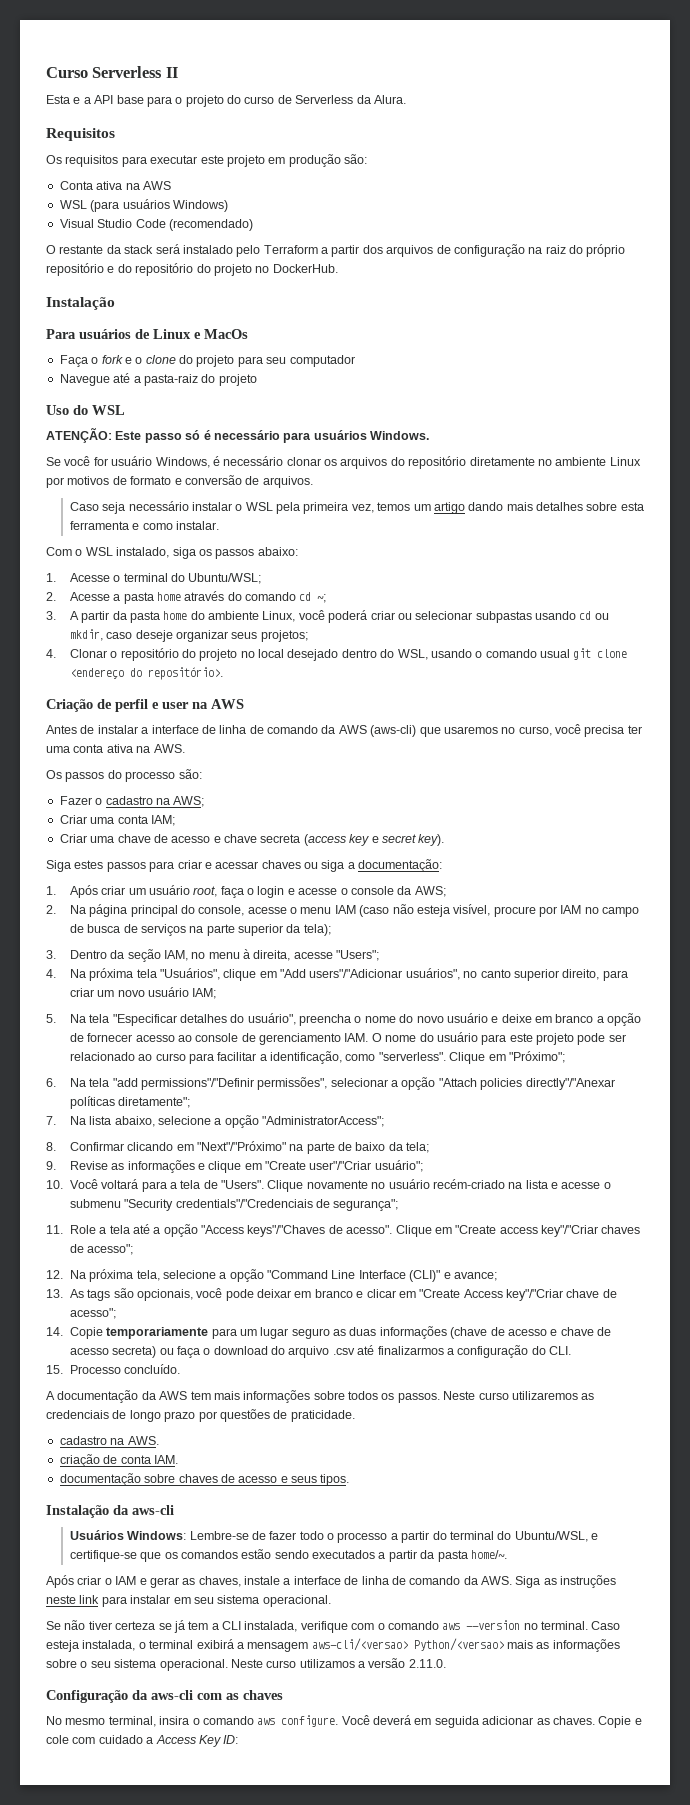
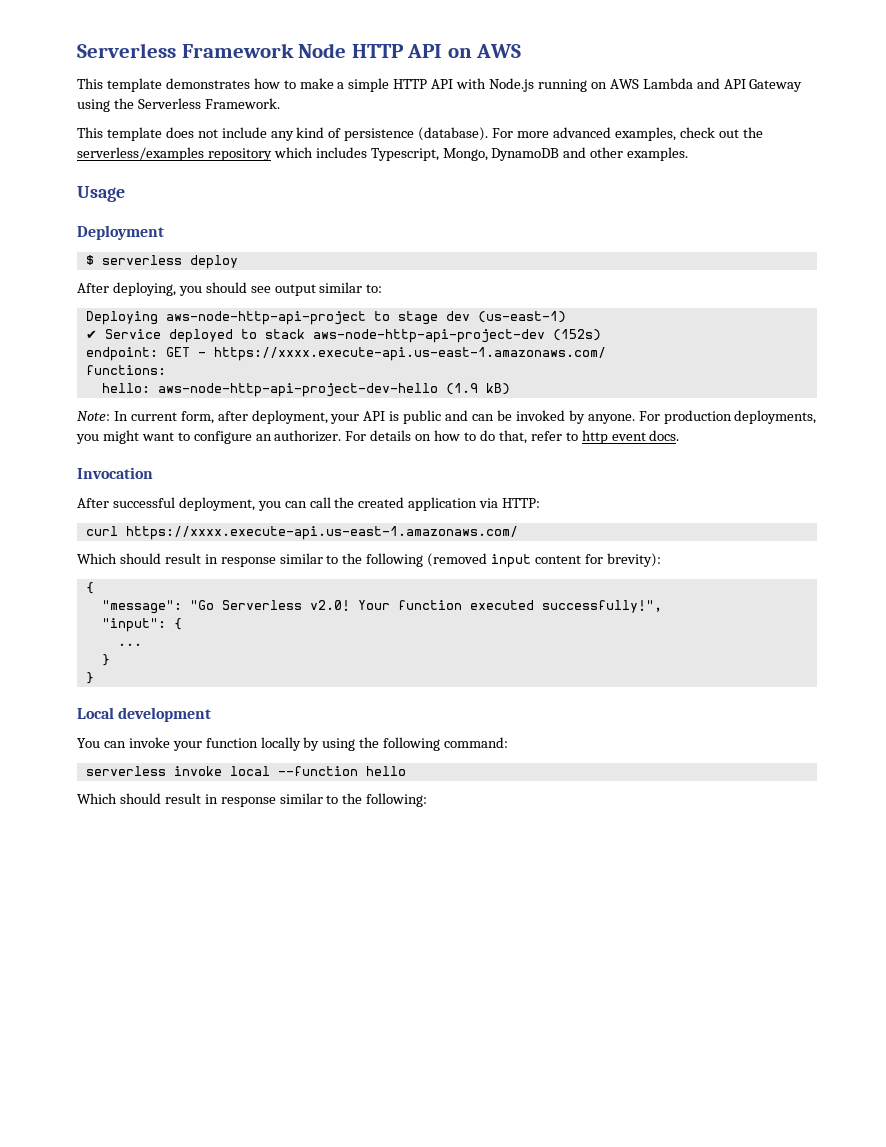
[46,66,178,78] [46,95,406,107] [46,128,115,141] [46,154,367,167] [59,181,171,190] [59,199,228,212] [59,219,253,231] [46,244,626,257] [46,263,338,276] [46,297,115,310] [46,329,248,339] [59,355,355,367] [59,373,257,386] [46,405,125,415] [46,428,429,443] [46,456,641,469] [46,475,313,488] [69,501,644,514] [69,521,219,530] [46,547,298,559] [46,573,262,584] [46,591,327,604] [46,610,609,623] [69,629,308,642] [46,648,628,661] [69,667,223,680] [46,699,244,712] [46,724,642,737] [46,744,185,753] [46,769,202,782] [59,796,205,807] [59,815,175,826] [59,834,445,846] [46,859,443,872] [46,885,446,898] [46,904,640,917] [69,924,331,936] [46,949,380,962] [46,968,628,981] [69,987,217,999] [46,1013,642,1026] [69,1032,626,1045] [69,1051,565,1064] [46,1077,615,1090] [69,1096,191,1109] [46,1115,384,1128] [46,1141,430,1154] [46,1160,423,1173] [46,1179,611,1192] [69,1199,399,1211] [46,1224,641,1237] [69,1244,134,1255] [46,1269,497,1282] [46,1288,617,1301] [69,1308,116,1319] [46,1326,611,1339] [69,1345,571,1358] [46,1364,181,1374] [46,1390,595,1403] [46,1409,355,1422] [59,1436,159,1445] [59,1454,178,1467] [59,1473,350,1486] [46,1505,174,1518] [69,1530,598,1543] [69,1549,507,1562] [46,1575,617,1588] [46,1595,331,1607] [46,1620,621,1633] [46,1638,620,1652] [46,1658,446,1671] [46,1690,283,1703] [46,1715,642,1728] [46,1735,239,1747] Curso Serverless II // Esta e a API base para o projeto do curso de Serverless da Alura. // Requisitos // Os requisitos para executar este projeto em produção são: // Conta ativa na AWS // WSL (para usuários Windows) // Visual Studio Code (recomendado) // O restante da stack será instalado pelo Terraform a partir dos arquivos de configuração na raiz do próprio repositório e do repositório do projeto no DockerHub. // Instalação // Para usuários de Linux e MacOs // Faça o fork e o clone do projeto para seu computador // Navegue até a pasta-raiz do projeto // Uso do WSL // ATENÇÃO: Este passo só é necessário para usuários Windows. // Se você for usuário Windows, é necessário clonar os arquivos do repositório diretamente no ambiente Linux por motivos de formato e conversão de arquivos. // Caso seja necessário instalar o WSL pela primeira vez, temos um artigo dando mais detalhes sobre esta ferramenta e como instalar. // Com o WSL instalado, siga os passos abaixo: // 1. Acesse o terminal do Ubuntu/WSL; // 2. Acesse a pasta home através do comando cd ~; // 3. A partir da pasta home do ambiente Linux, você poderá criar ou selecionar subpastas usando cd ou mkdir, caso deseje organizar seus projetos; // 4. Clonar o repositório do projeto no local desejado dentro do WSL, usando o comando usual git clone <endereço do repositório>. // Criação de perfil e user na AWS // Antes de instalar a interface de linha de comando da AWS (aws-cli) que usaremos no curso, você precisa ter uma conta ativa na AWS. // Os passos do processo são: // Fazer o cadastro na AWS; // Criar uma conta IAM; // Criar uma chave de acesso e chave secreta (access key e secret key). // Siga estes passos para criar e acessar chaves ou siga a documentação: // 1. Após criar um usuário root, faça o login e acesse o console da AWS; // 2. Na página principal do console, acesse o menu IAM (caso não esteja visível, procure por IAM no campo de busca de serviços na parte superior da tela); // 3. Dentro da seção IAM, no menu à direita, acesse "Users"; // 4. Na próxima tela "Usuários", clique em "Add users"/"Adicionar usuários", no canto superior direito, para criar um novo usuário IAM; // 5. Na tela "Especificar detalhes do usuário", preencha o nome do novo usuário e deixe em branco a opção de fornecer acesso ao console de gerenciamento IAM. O nome do usuário para este projeto pode ser relacionado ao curso para facilitar a identificação, como "serverless". Clique em "Próximo"; // 6. Na tela "add permissions"/"Definir permissões", selecionar a opção "Attach policies directly"/"Anexar políticas diretamente"; // 7. Na lista abaixo, selecione a opção "AdministratorAccess"; // 8. Confirmar clicando em "Next"/"Próximo" na parte de baixo da tela; // 9. Revise as informações e clique em "Create user"/"Criar usuário"; // 10. Você voltará para a tela de "Users". Clique novamente no usuário recém-criado na lista e acesse o submenu "Security credentials"/"Credenciais de segurança"; // 11. Role a tela até a opção "Access keys"/"Chaves de acesso". Clique em "Create access key"/"Criar chaves de acesso"; // 12. Na próxima tela, selecione a opção "Command Line Interface (CLI)" e avance; // 13. As tags são opcionais, você pode deixar em branco e clicar em "Create Access key"/"Criar chave de acesso"; // 14. Copie temporariamente para um lugar seguro as duas informações (chave de acesso e chave de acesso secreta) ou faça o download do arquivo .csv até finalizarmos a configuração do CLI. // 15. Processo concluído. // A documentação da AWS tem mais informações sobre todos os passos. Neste curso utilizaremos as credenciais de longo prazo por questões de praticidade. // cadastro na AWS. // criação de conta IAM. // documentação sobre chaves de acesso e seus tipos. // Instalação da aws-cli // Usuários Windows: Lembre-se de fazer todo o processo a partir do terminal do Ubuntu/WSL, e certifique-se que os comandos estão sendo executados a partir da pasta home/~. // Após criar o IAM e gerar as chaves, instale a interface de linha de comando da AWS. Siga as instruções neste link para instalar em seu sistema operacional. // Se não tiver certeza se já tem a CLI instalada, verifique com o comando aws --version no terminal. Caso esteja instalada, o terminal exibirá a mensagem aws-cli/<versao> Python/<versao> mais as informações sobre o seu sistema operacional. Neste curso utilizamos a versão 2.11.0. // Configuração da aws-cli com as chaves // No mesmo terminal, insira o comando aws configure. Você deverá em seguida adicionar as chaves. Copie e cole com cuidado a Access Key ID: -> [77,43,522,58] [77,78,803,92] [77,98,280,112] [77,127,763,141] [77,147,689,161] [77,186,125,202] [77,225,164,240] [85,255,238,269] [77,282,383,296] [85,311,566,325] [85,329,601,343] [85,347,606,361] [85,365,166,375] [101,383,510,397] [77,410,817,424] [76,430,680,444] [77,467,153,479] [77,497,541,511] [85,526,518,540] [77,553,661,568] [85,582,94,594] [101,600,662,614] [101,618,182,632] [117,643,142,646] [101,654,110,666] [85,672,94,684] [77,707,212,722] [77,737,509,751] [85,766,406,776] [77,793,428,807] Serverless Framework Node HTTP API on AWS // This template demonstrates how to make a simple HTTP API with Node.js running on AWS Lambda and API Gateway using the Serverless Framework. // This template does not include any kind of persistence (database). For more advanced examples, check out the serverless/examples repository which includes Typescript, Mongo, DynamoDB and other examples. // Usage // Deployment // $ serverless deploy // After deploying, you should see output similar to: // Deploying aws-node-http-api-project to stage dev (us-east-1) // ✔ Service deployed to stack aws-node-http-api-project-dev (152s) // endpoint: GET - https://xxxx.execute-api.us-east-1.amazonaws.com/ // functions: // hello: aws-node-http-api-project-dev-hello (1.9 kB) // Note: In current form, after deployment, your API is public and can be invoked by anyone. For production deployments, you might want to configure an authorizer. For details on how to do that, refer to http event docs. // Invocation // After successful deployment, you can call the created application via HTTP: // curl https://xxxx.execute-api.us-east-1.amazonaws.com/ // Which should result in response similar to the following (removed input content for brevity): // { // "message": "Go Serverless v2.0! Your function executed successfully!", // "input": { // ... // } // } // Local development // You can invoke your function locally by using the following command: // serverless invoke local --function hello // Which should result in response similar to the following:

